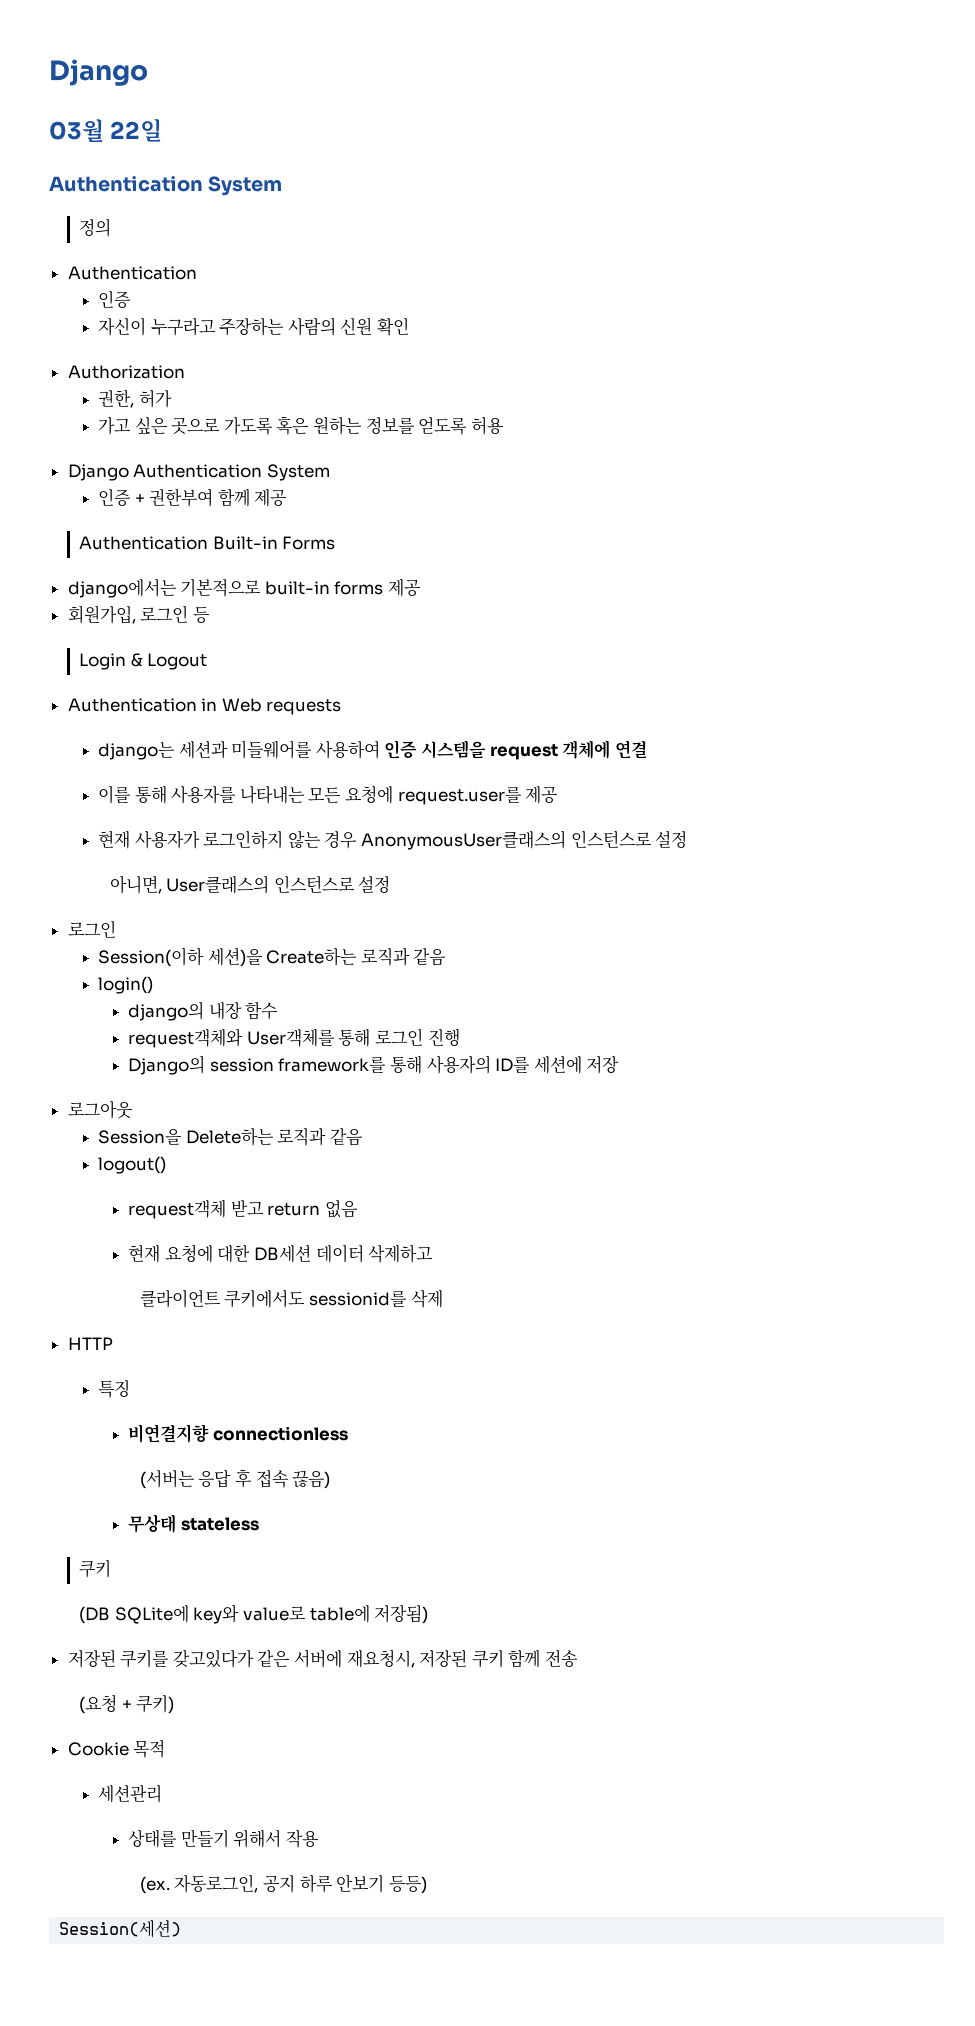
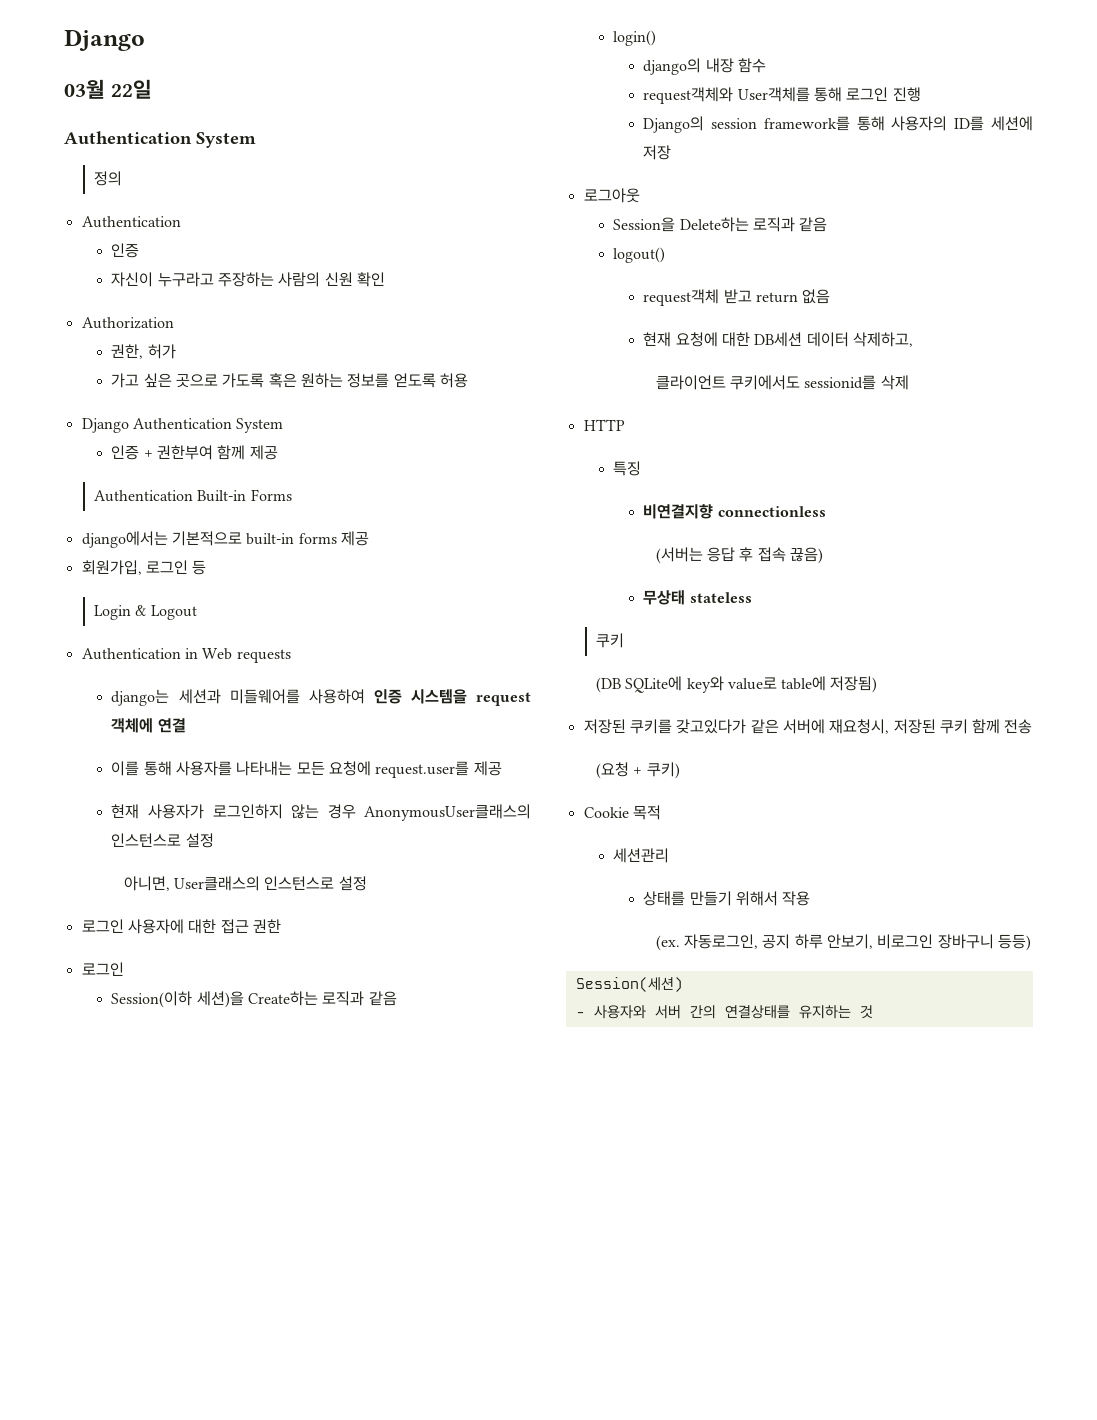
(391, 884) none -> [81,919,281,934] // 로그인 사용자에 대한 접근 권한
[368,1244,434,1263] 삭제하고 -> [852,332,913,347] 삭제하고,
[336,1874,385,1893] 안보기 -> [826,934,994,949] 안보기, 비로그인 장바구니
(182, 1929) none -> [575,1005,873,1019] // - 사용자와 서버 간의 연결상태를 유지하는 것

